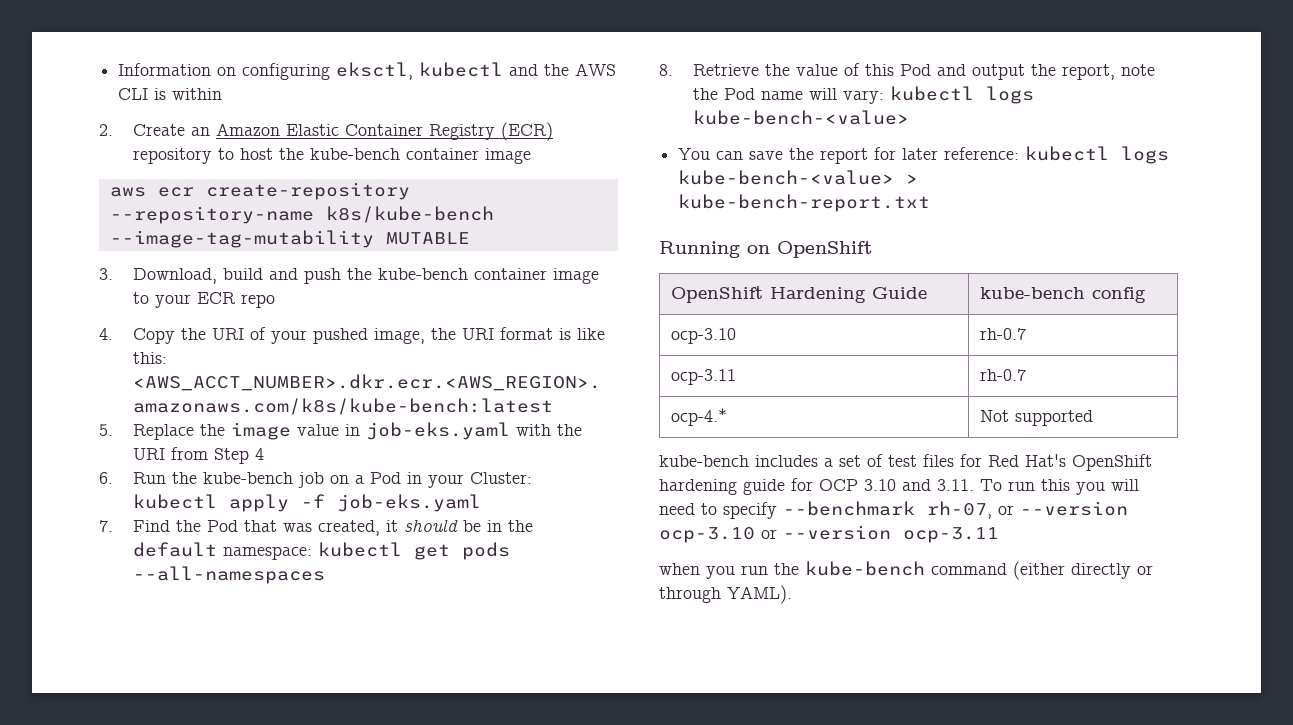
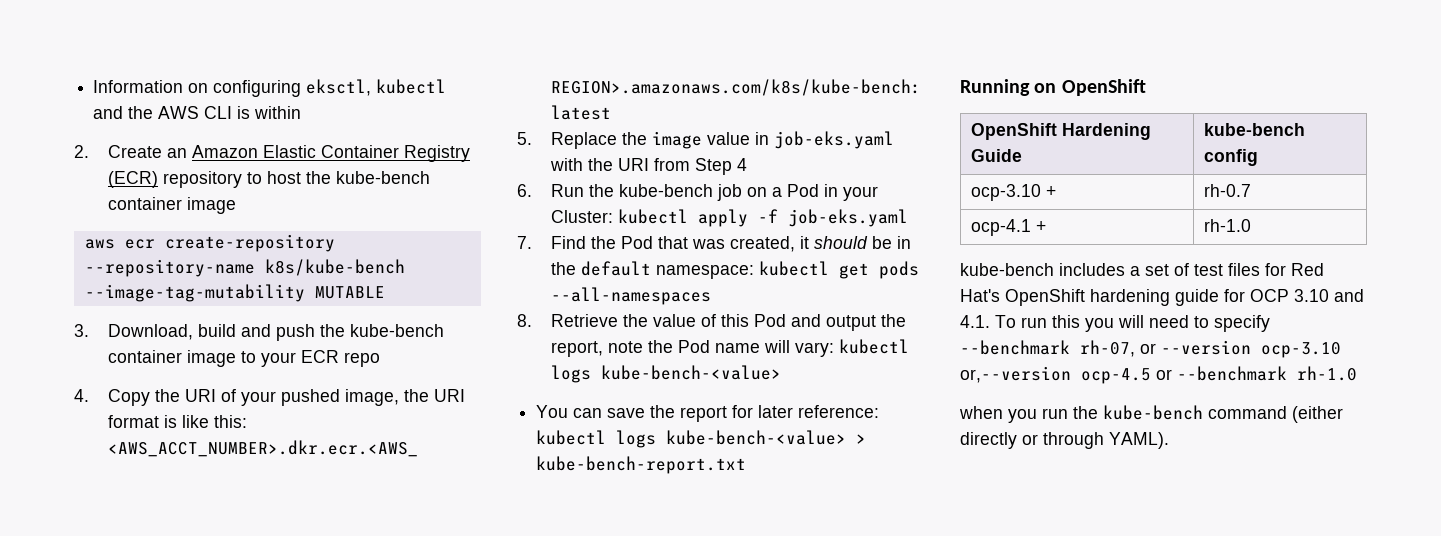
[979,328,1026,340] [670,369,736,385] [979,369,1026,381] [670,408,727,426] [979,410,1093,426] | rh-0.7 // ocp-3.11 | rh-0.7 // ocp-4.* | Not supported -> [1045,186,1056,197] [1203,184,1251,197] [970,219,1046,236] [1203,219,1251,232] + | rh-0.7 // ocp-4.1 + | rh-1.0
[937,479,974,491] 3.11. -> [960,315,990,328] 4.1.
[761,525,999,543] or --version ocp-3.11 -> [960,366,1357,384] or,--version ocp-4.5 or --benchmark rh-1.0

